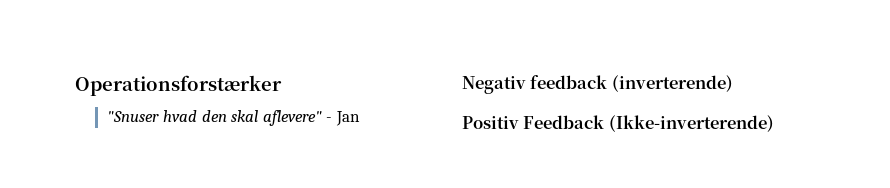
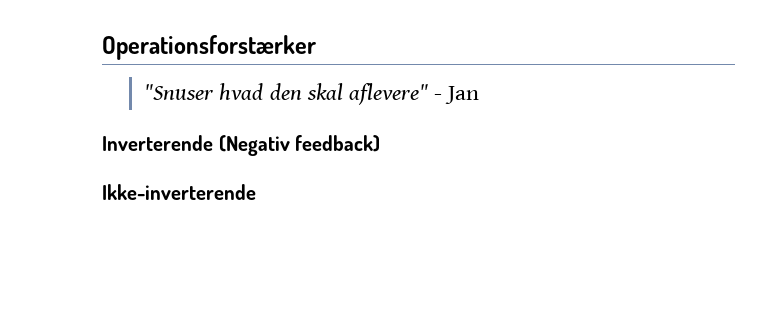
[462,75,733,94] [462,115,774,132] Negativ feedback (inverterende) // Positiv Feedback (Ikke-inverterende) -> [102,135,381,156] [102,184,256,200] Inverterende (Negativ feedback) // Ikke-inverterende

